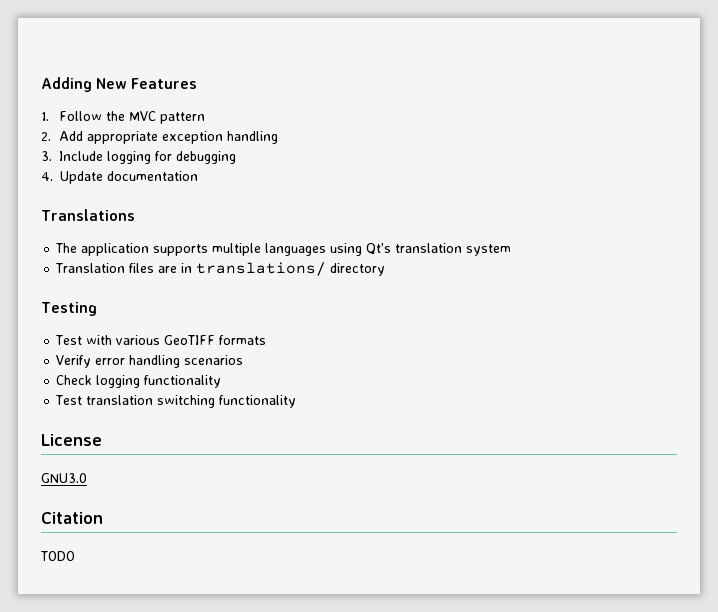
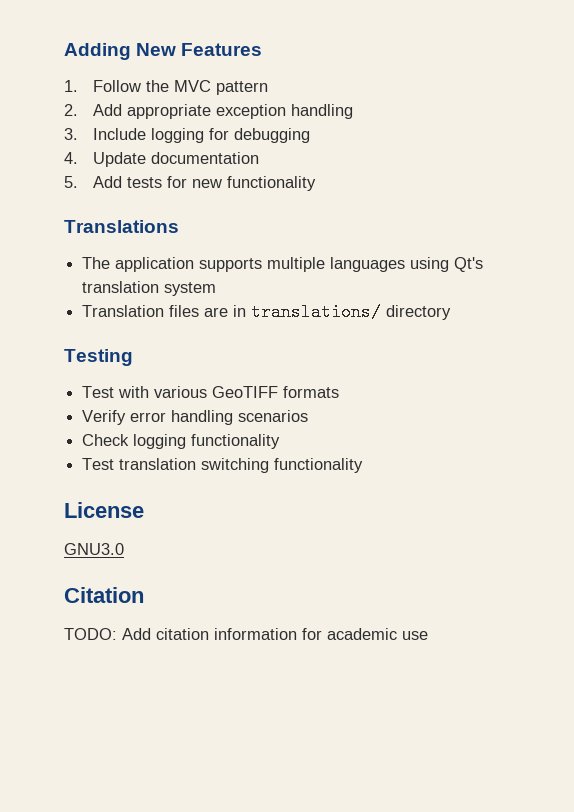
(198, 176) none -> [64,176,316,191] // 5. Add tests for new functionality
[40,551,75,561] TODO -> [64,628,428,640] TODO: Add citation information for academic use

